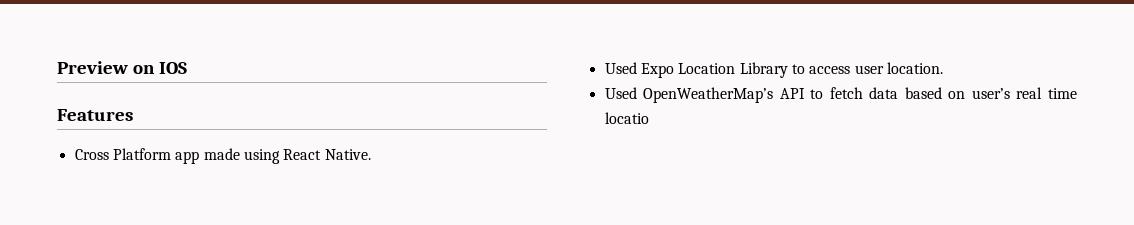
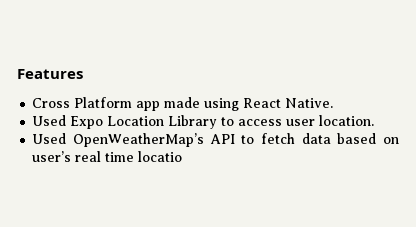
[57,61,187,74] Preview on IOS // -> (17, 74) none

